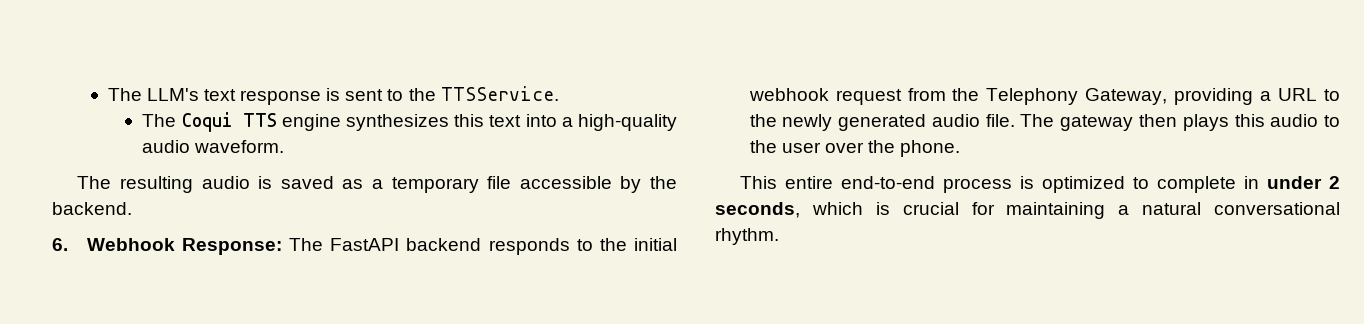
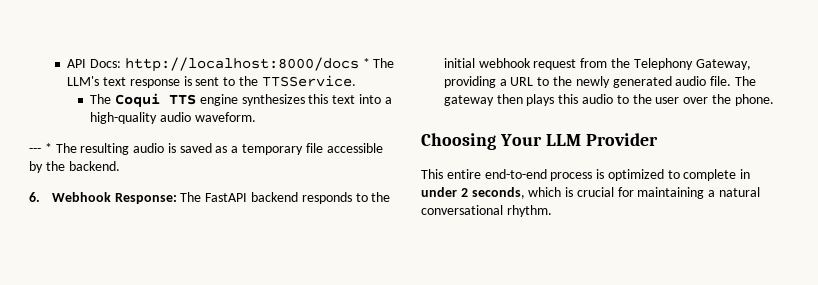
(107, 94) none -> [67,57,370,72] API Docs: http://localhost:8000/docs *
(285, 146) none -> [29,143,52,153] --- *
(961, 148) none -> [421,133,658,150] // Choosing Your LLM Provider

